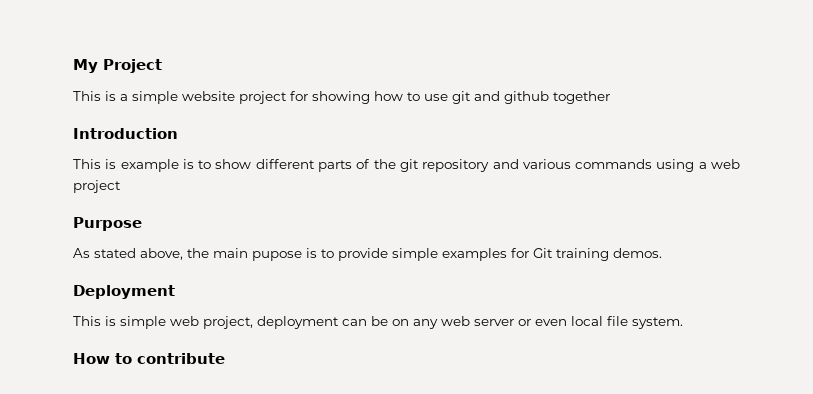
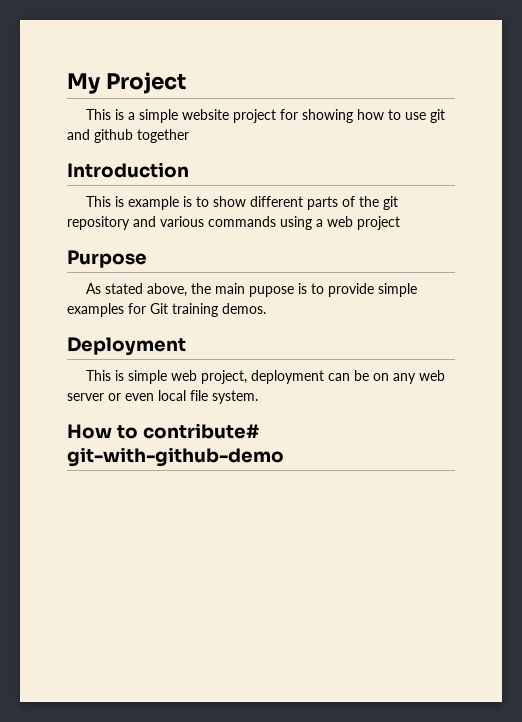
[137,353,225,364] contribute -> [142,423,259,439] [67,447,284,467] contribute# git-with-github-demo

